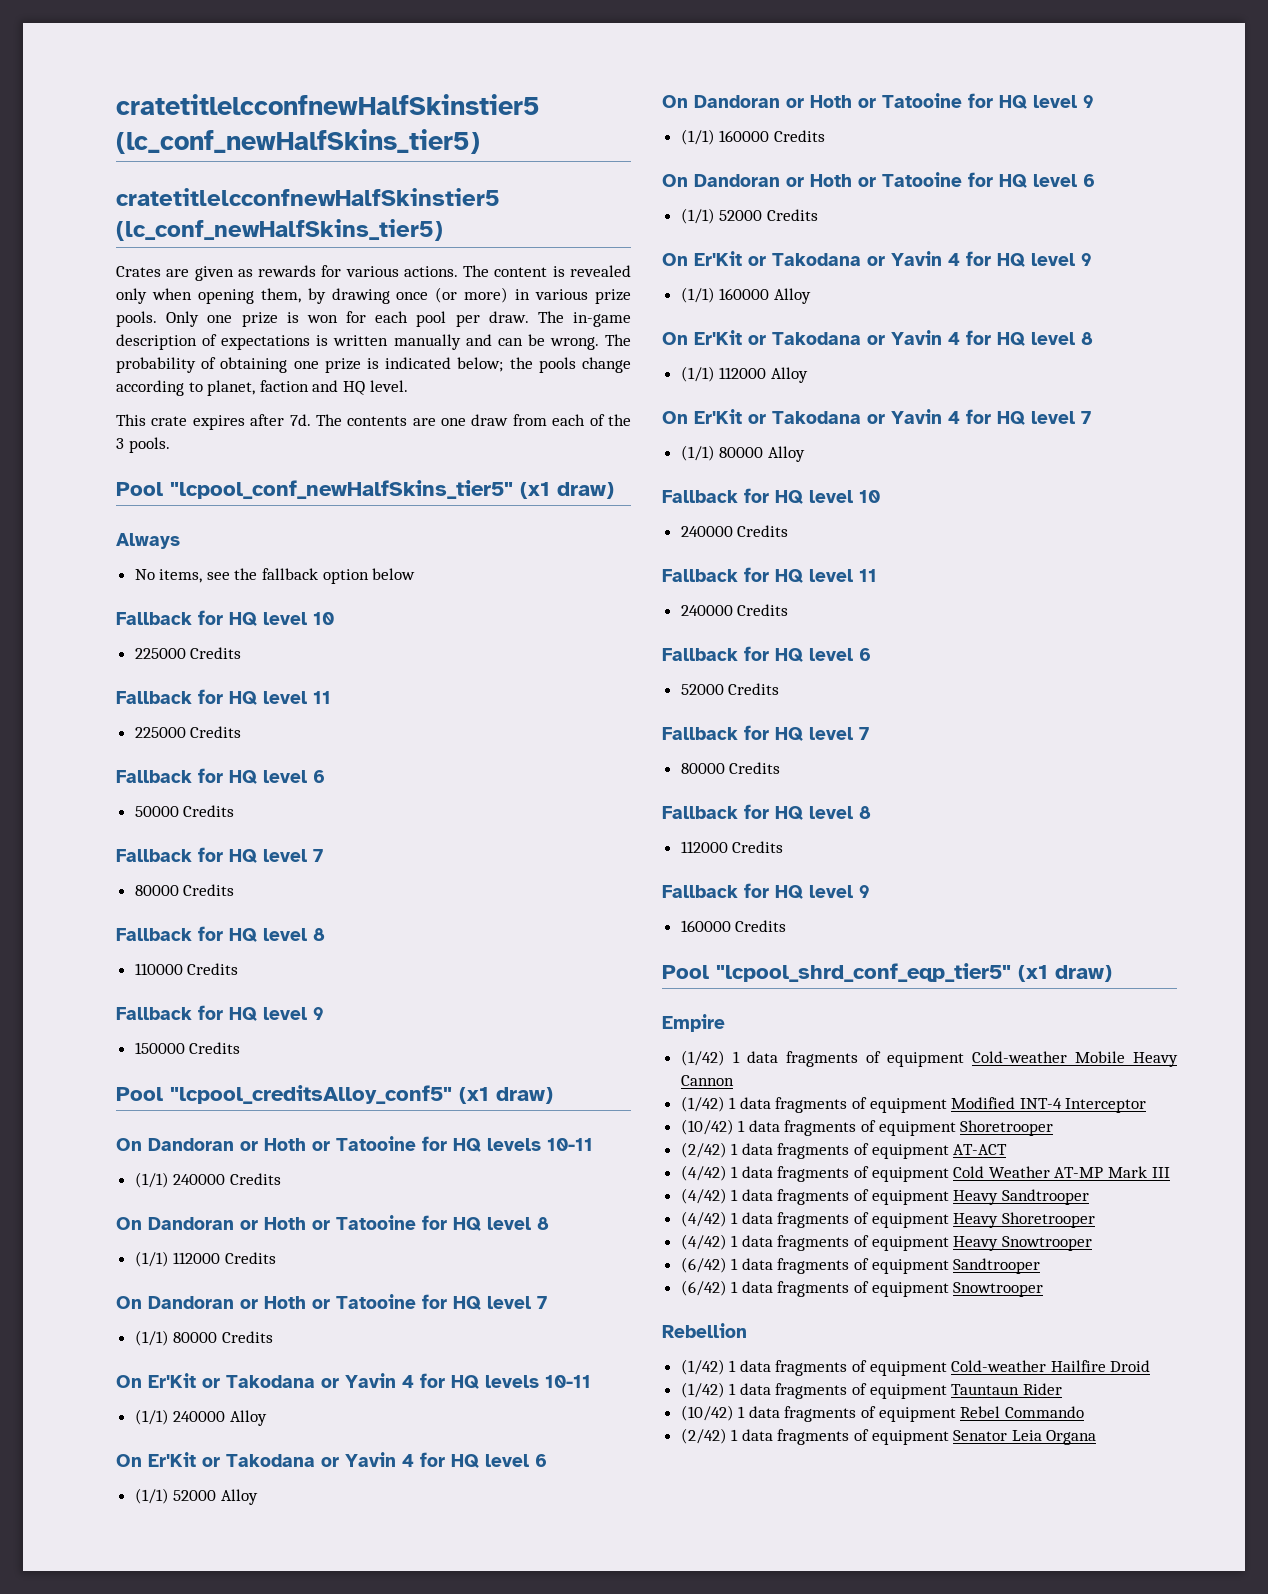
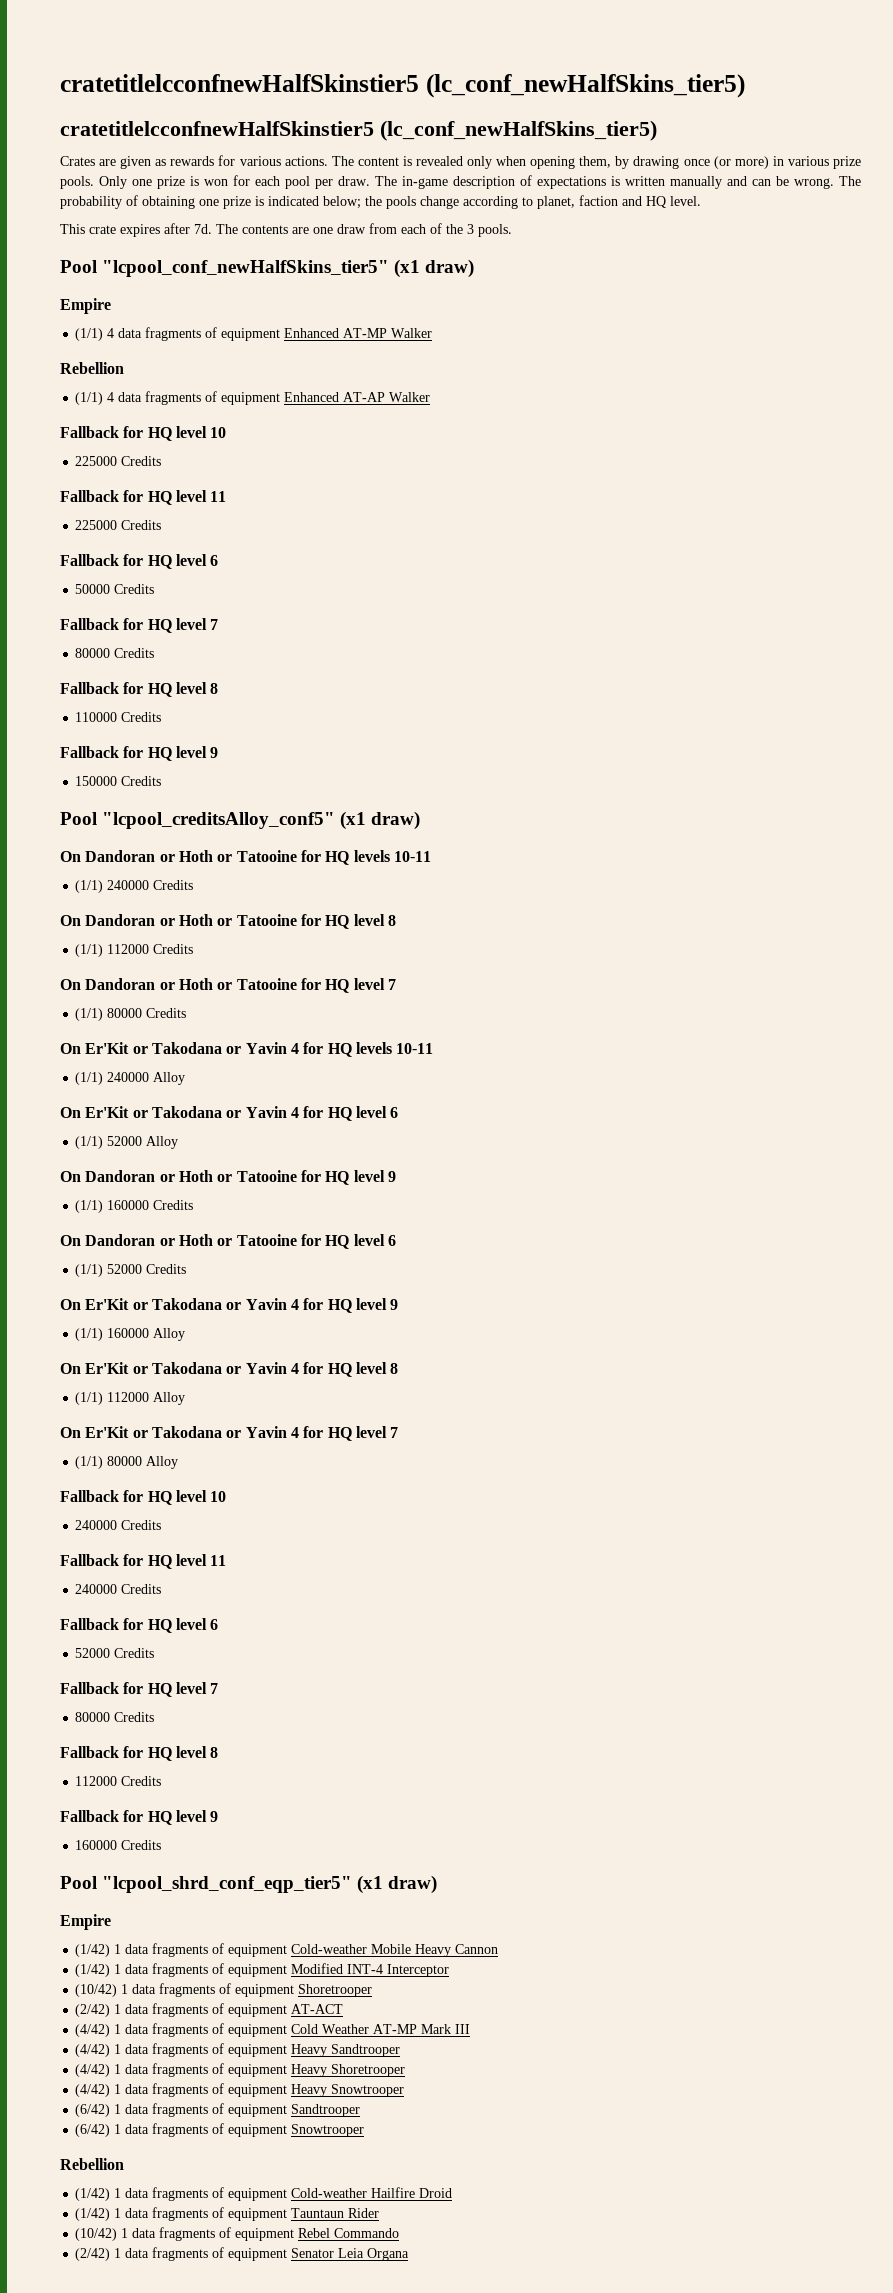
[116,533,180,549] [134,568,416,584] Always // No items, see the fallback option below -> [60,298,111,314] [75,327,433,341] [60,362,124,374] [75,391,431,405] Empire // (1/1) 4 data fragments of equipment Enhanced AT-MP Walker // Rebellion // (1/1) 4 data fragments of equipment Enhanced AT-AP Walker

